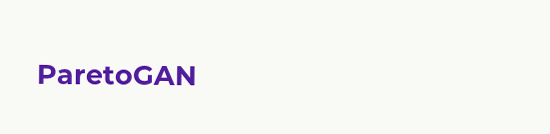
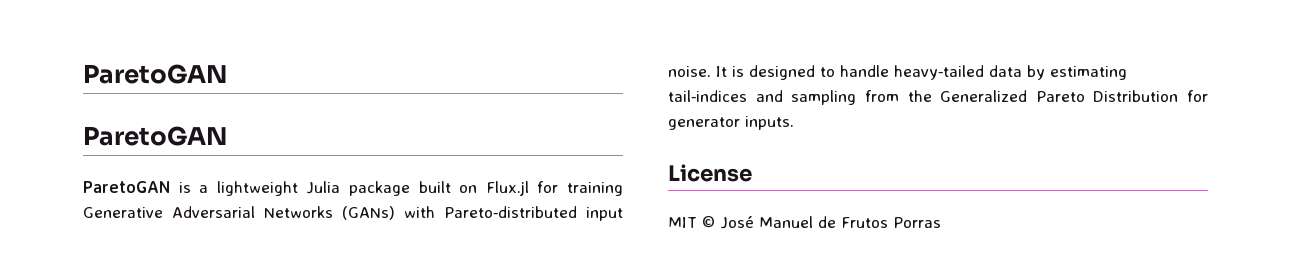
[36,64,198,86] ParetoGAN -> [83,64,227,84] [83,126,227,146] [83,181,624,196] [83,206,623,221] [668,65,1127,80] [668,90,1208,105] [668,116,794,130] [668,164,752,182] [668,216,941,229] ParetoGAN // ParetoGAN // ParetoGAN is a lightweight Julia package built on Flux.jl for training Generative Adversarial Networks (GANs) with Pareto‐distributed input noise. It is designed to handle heavy‐tailed data by estimating tail‐indices and sampling from the Generalized Pareto Distribution for generator inputs. // License // MIT © José Manuel de Frutos Porras

